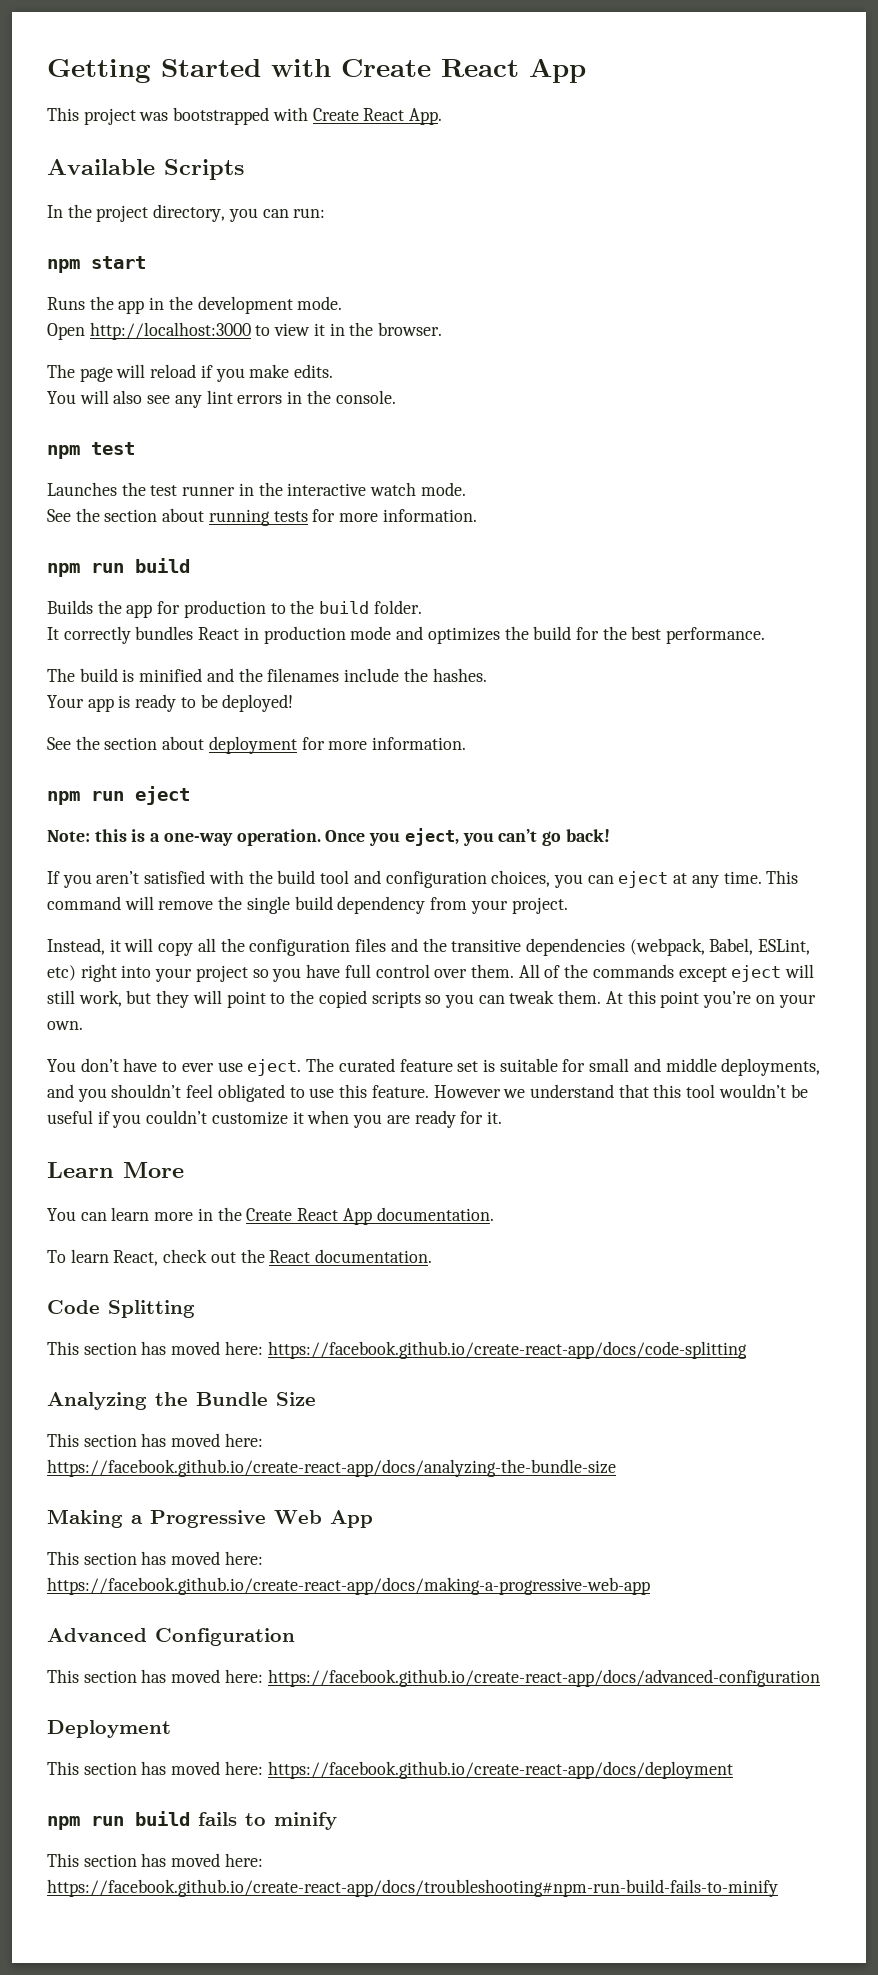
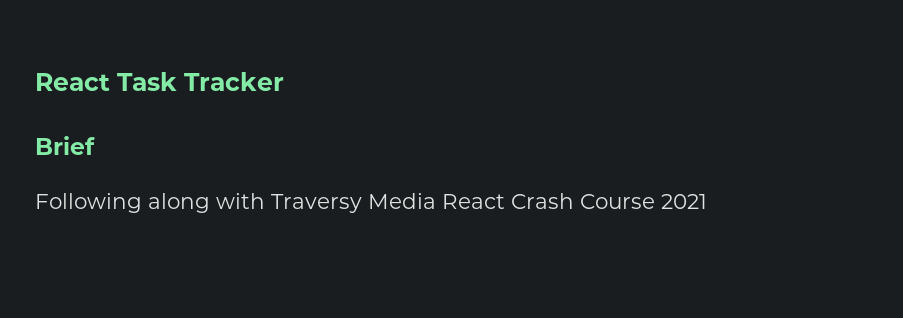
[47,58,586,83] [47,107,443,125] [47,159,244,180] [47,204,326,222] [47,256,146,273] [47,296,343,314] [47,322,443,340] [47,364,334,382] [47,390,396,408] [47,442,135,459] [47,482,466,496] [47,508,477,526] [47,558,190,577] [47,600,422,618] [47,626,766,644] [47,668,487,682] [47,694,294,712] [47,736,467,754] [47,786,190,805] [47,828,610,846] [47,870,799,888] [47,896,568,914] [47,938,811,956] [47,964,815,982] [47,990,816,1008] [47,1021,83,1030] [47,1058,821,1076] [47,1084,808,1102] [47,1110,502,1128] [47,1162,184,1178] [47,1207,494,1225] [47,1249,433,1266] [47,1300,195,1318] [47,1341,747,1359] [47,1392,316,1410] [47,1433,263,1447] [47,1459,616,1477] [47,1509,373,1528] [47,1551,263,1565] [47,1577,650,1595] [47,1628,295,1646] [47,1669,820,1687] [47,1720,171,1738] [47,1761,733,1779] [47,1811,337,1830] [47,1853,263,1867] [47,1879,778,1897] Getting Started with Create React App // This project was bootstrapped with Create React App. // Available Scripts // In the project directory, you can run: // npm start // Runs the app in the development mode. // Open http://localhost:3000 to view it in the browser. // The page will reload if you make edits. // You will also see any lint errors in the console. // npm test // Launches the test runner in the interactive watch mode. // See the section about running tests for more information. // npm run build // Builds the app for production to the build folder. // It correctly bundles React in production mode and optimizes the build for the best performance. // The build is minified and the filenames include the hashes. // Your app is ready to be deployed! // See the section about deployment for more information. // npm run eject // Note: this is a one-way operation. Once you eject, you can’t go back! // If you aren’t satisfied with the build tool and configuration choices, you can eject at any time. This command will remove the single build dependency from your project. // Instead, it will copy all the configuration files and the transitive dependencies (webpack, Babel, ESLint, etc) right into your project so you have full control over them. All of the commands except eject will still work, but they will point to the copied scripts so you can tweak them. At this point you’re on your own. // You don’t have to ever use eject. The curated feature set is suitable for small and middle deployments, and you shouldn’t feel obligated to use this feature. However we understand that this tool wouldn’t be useful if you couldn’t customize it when you are ready for it. // Learn More // You can learn more in the Create React App documentation. // To learn React, check out the React documentation. // Code Splitting // This section has moved here: https://facebook.github.io/create-react-app/docs/code-splitting // Analyzing the Bundle Size // This section has moved here: https://facebook.github.io/create-react-app/docs/analyzing-the-bundle-size // Making a Progressive Web App // This section has moved here: https://facebook.github.io/create-react-app/docs/making-a-progressive-web-app // Advanced Configuration // This section has moved here: https://facebook.github.io/create-react-app/docs/advanced-configuration // Deployment // This section has moved here: https://facebook.github.io/create-react-app/docs/deployment // npm run build fails to minify // This section has moved here: https://facebook.github.io/create-react-app/docs/troubleshooting#npm-run-build-fails-to-minify -> [35,72,284,91] [35,136,95,155] [35,193,707,213] React Task Tracker // Brief // Following along with Traversy Media React Crash Course 2021

